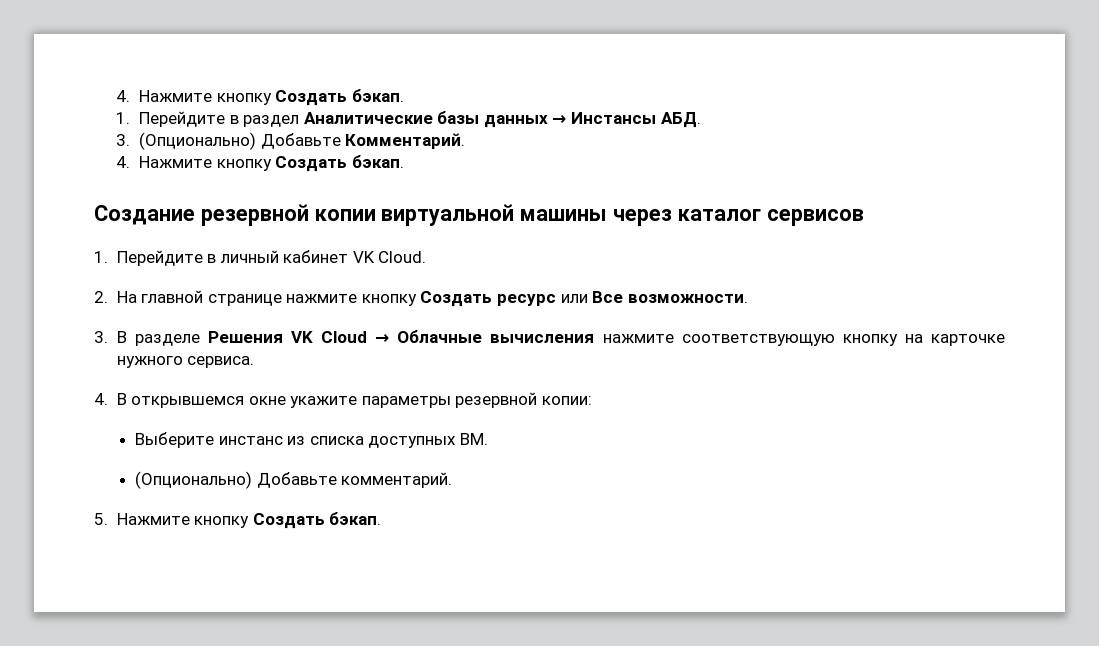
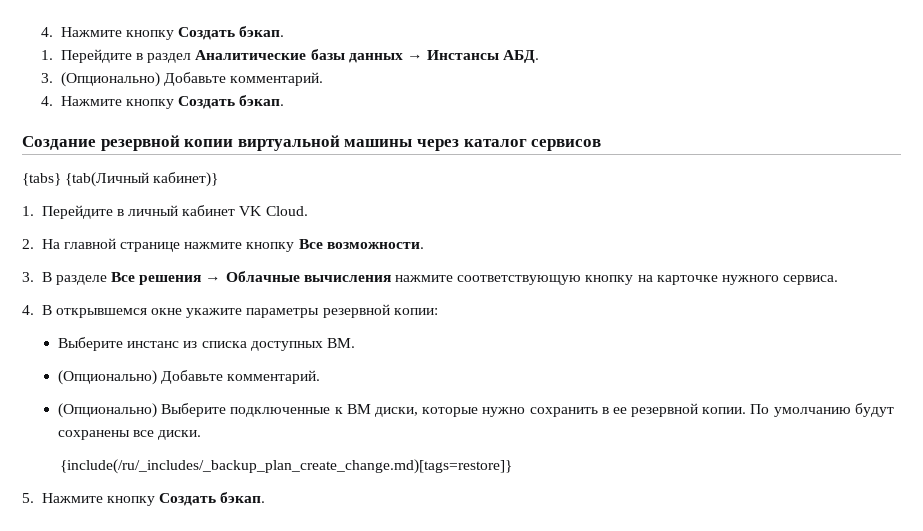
[345,133,466,149] Комментарий. -> [230,72,324,86] комментарий.
(864, 217) none -> [22,172,219,187] // {tabs} {tab(Личный кабинет)}
[420,291,588,307] Создать ресурс или -> (295, 247) none
[207,331,367,343] Решения VK Cloud -> [111,272,202,285] Все решения
(453, 480) none -> [58,403,894,418] [58,430,202,440] [60,459,513,474] // (Опционально) Выберите подключенные к ВМ диски, которые нужно сохранить в ее резервной копии. По умолчанию будут сохранены все диски. // {include(/ru/_includes/_backup_plan_create_change.md)[tags=restore]}

